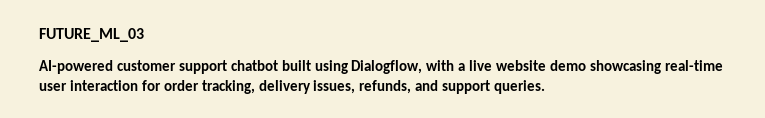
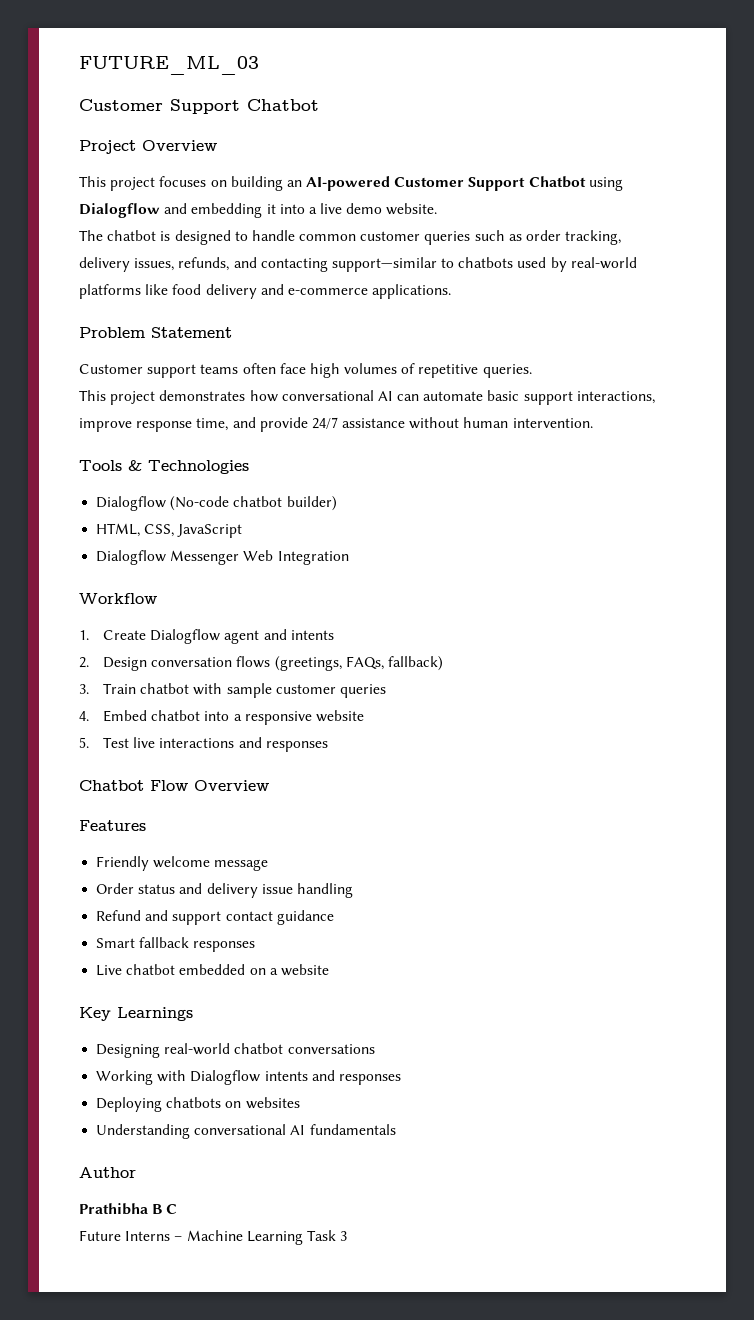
[39,60,723,74] [39,80,161,91] AI-powered customer support chatbot built using Dialogflow, with a live website demo showcasing real-time user interaction for -> [79,99,319,114] [79,140,217,154] [79,176,623,191] [79,203,438,218] [79,230,522,245] Customer Support Chatbot // Project Overview // This project focuses on building an AI-powered Customer Support Chatbot using Dialogflow and embedding it into a live demo website. // The chatbot is designed to handle common customer queries such as
[442,80,546,94] support queries. -> [260,257,637,272] [79,284,452,299] [79,327,232,338] [79,363,532,378] [79,390,655,405] [79,417,593,432] [79,460,249,474] [96,496,337,511] [96,523,243,538] [96,550,349,565] [79,593,157,604] [79,629,334,644] [79,656,443,671] [79,683,386,698] [79,710,364,725] [79,737,328,752] [79,780,269,791] [79,820,146,831] [96,856,269,871] [96,883,353,898] [96,910,334,925] [96,937,256,952] [96,964,329,976] [79,1007,193,1021] [96,1043,375,1058] [96,1070,401,1085] [96,1097,300,1112] [96,1124,396,1139] [79,1167,136,1178] [79,1203,178,1215] [79,1230,348,1245] contacting support—similar to chatbots used by real-world platforms like food delivery and e-commerce applications. // Problem Statement // Customer support teams often face high volumes of repetitive queries. // This project demonstrates how conversational AI can automate basic support interactions, improve response time, and provide 24/7 assistance without human intervention. // Tools & Technologies // Dialogflow (No-code chatbot builder) // HTML, CSS, JavaScript // Dialogflow Messenger Web Integration // Workflow // 1. Create Dialogflow agent and intents // 2. Design conversation flows (greetings, FAQs, fallback) // 3. Train chatbot with sample customer queries // 4. Embed chatbot into a responsive website // 5. Test live interactions and responses // Chatbot Flow Overview // Features // Friendly welcome message // Order status and delivery issue handling // Refund and support contact guidance // Smart fallback responses // Live chatbot embedded on a website // Key Learnings // Designing real-world chatbot conversations // Working with Dialogflow intents and responses // Deploying chatbots on websites // Understanding conversational AI fundamentals // Author // Prathibha B C // Future Interns – Machine Learning Task 3

